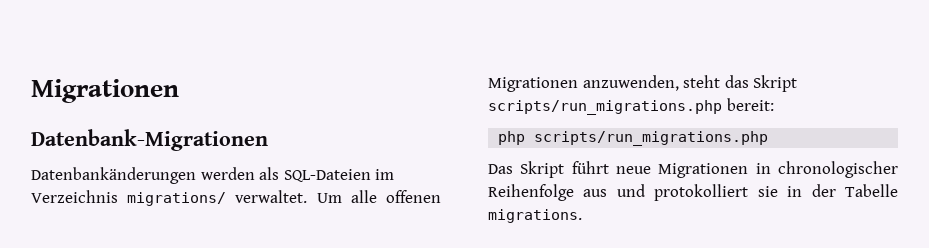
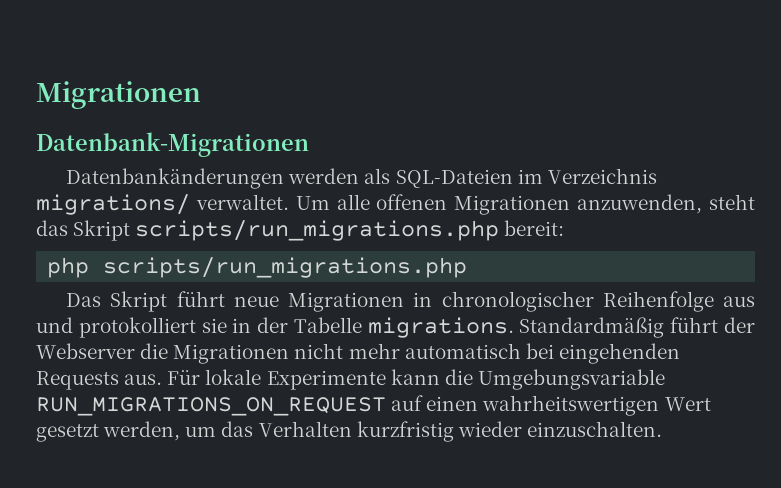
(582, 216) none -> [519,317,755,338] [36,343,680,364] [36,369,665,390] [36,395,711,416] [36,421,662,442] Standardmäßig führt der Webserver die Migrationen nicht mehr automatisch bei eingehenden Requests aus. Für lokale Experimente kann die Umgebungsvariable RUN_MIGRATIONS_ON_REQUEST auf einen wahrheitswertigen Wert gesetzt werden, um das Verhalten kurzfristig wieder einzuschalten.

